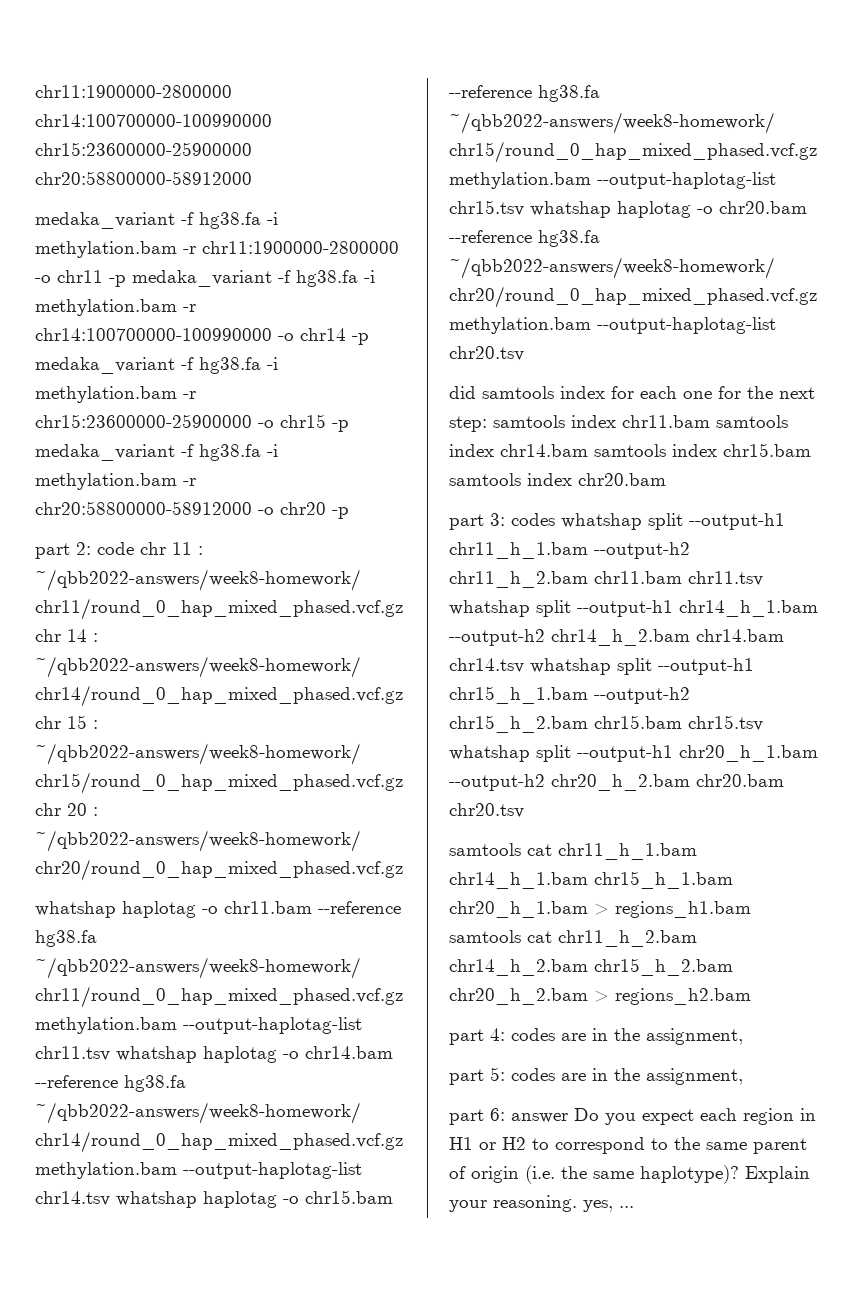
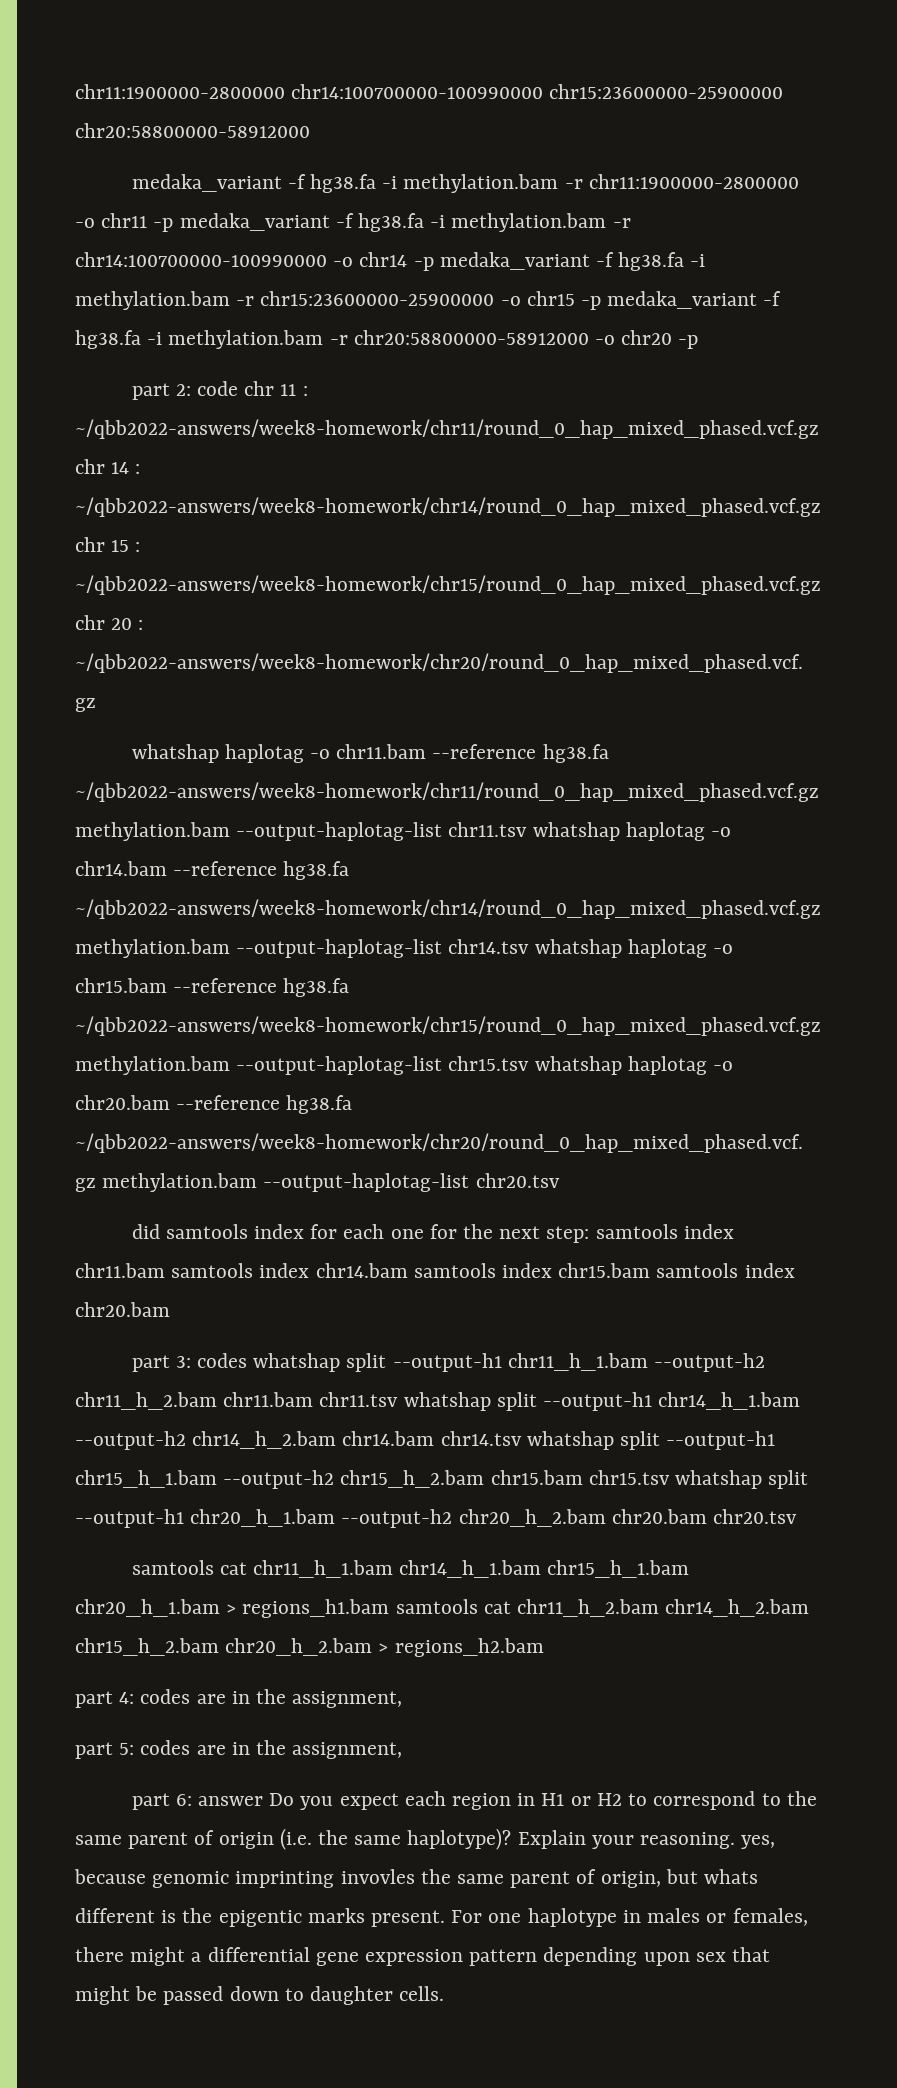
[619,1206,634,1208] ... -> [74,1869,759,1888] [75,1908,808,1927] [75,1947,771,1966] [75,1986,445,2005] because genomic imprinting invovles the same parent of origin, but whats different is the epigentic marks present. For one haplotype in males or females, there might a differential gene expression pattern depending upon sex that might be passed down to daughter cells.

